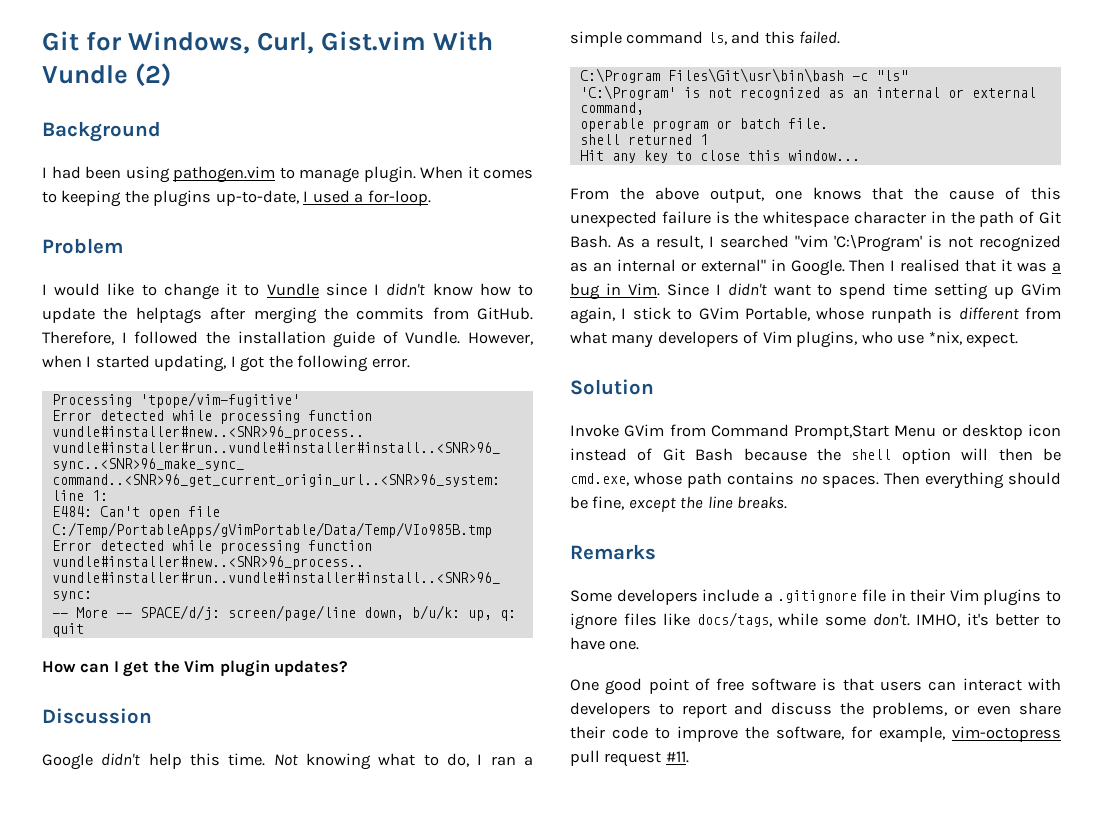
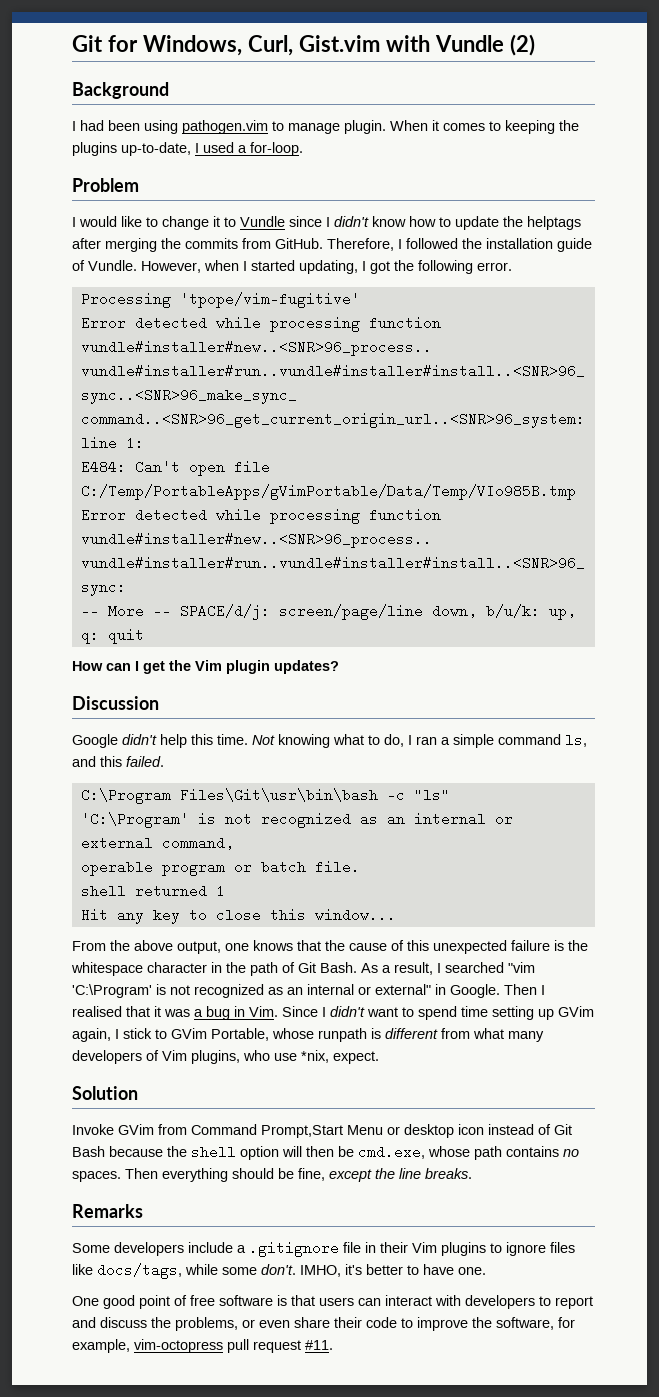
[433,31,494,51] With -> [385,35,430,52] with

